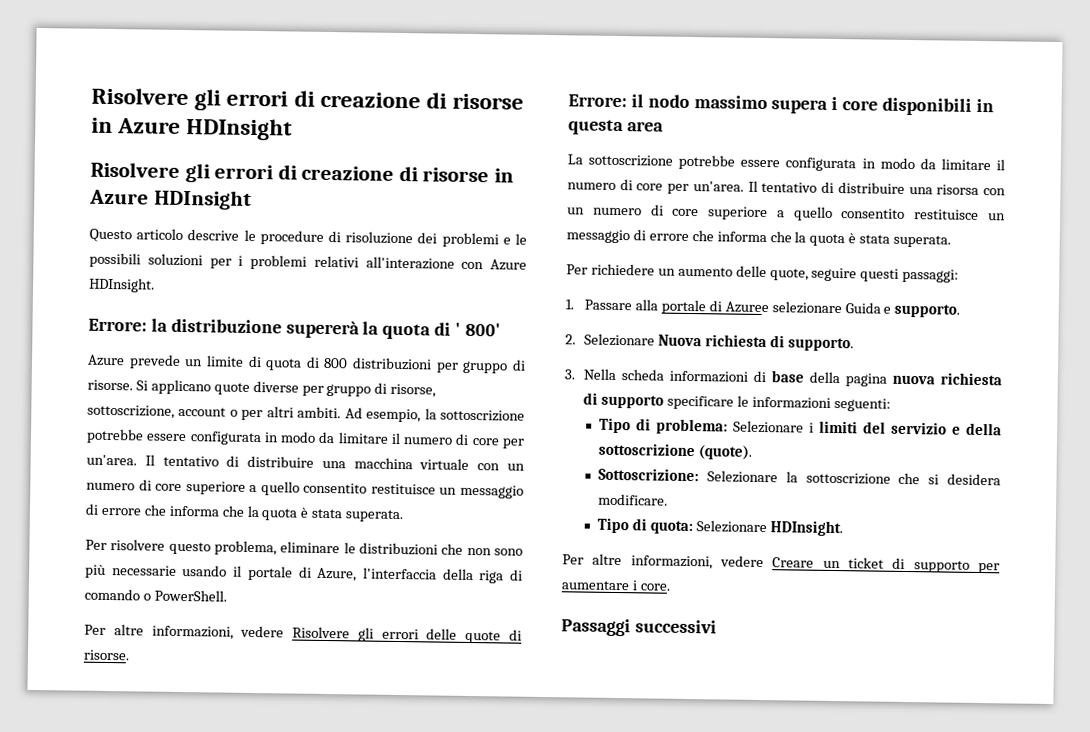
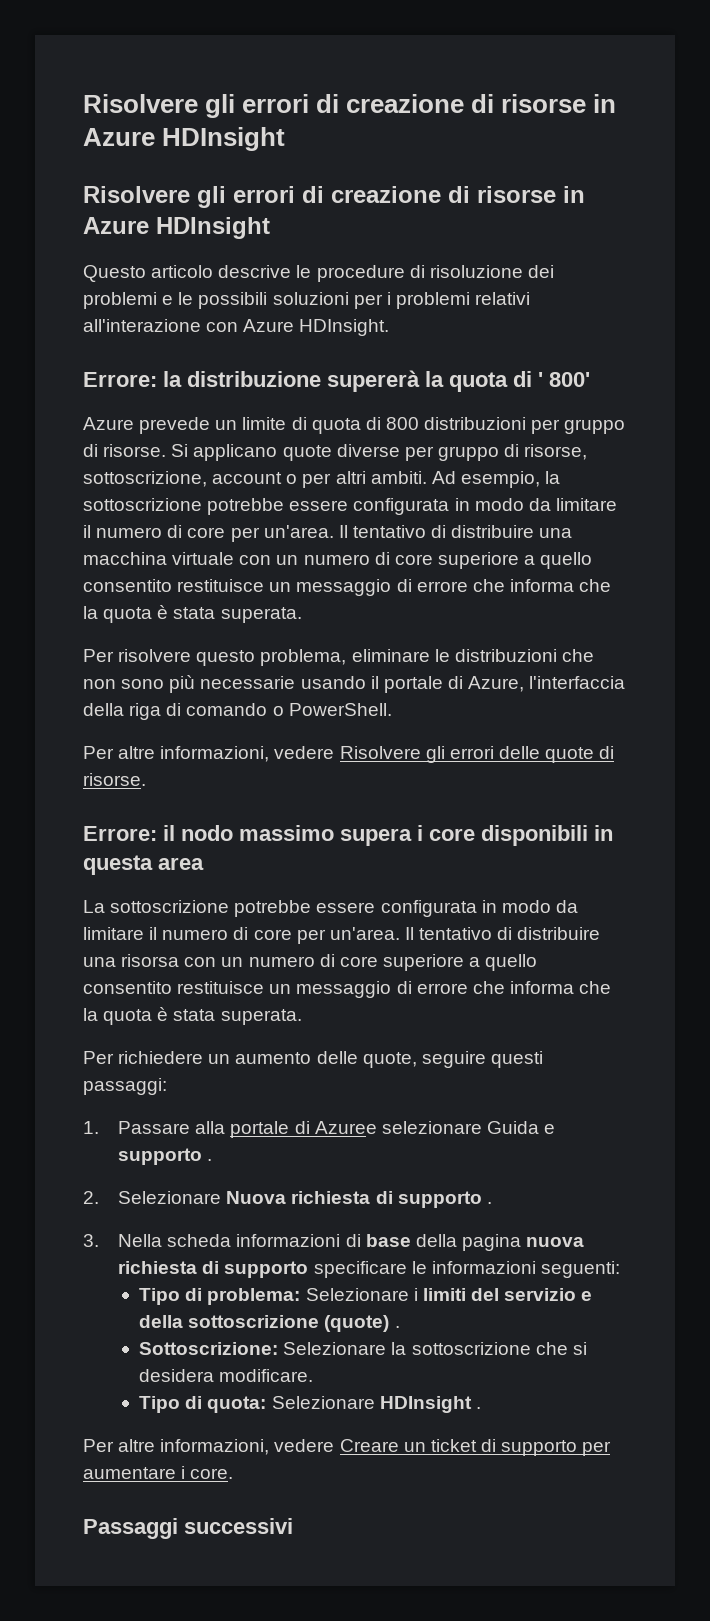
[894,303,961,318] supporto. -> [118,1148,213,1165] supporto .
[787,337,854,352] supporto. -> [397,1191,492,1208] supporto .
[697,445,752,460] (quote). -> [324,1315,400,1332] (quote) .
[769,520,843,537] HDInsight. -> [379,1396,481,1413] HDInsight .

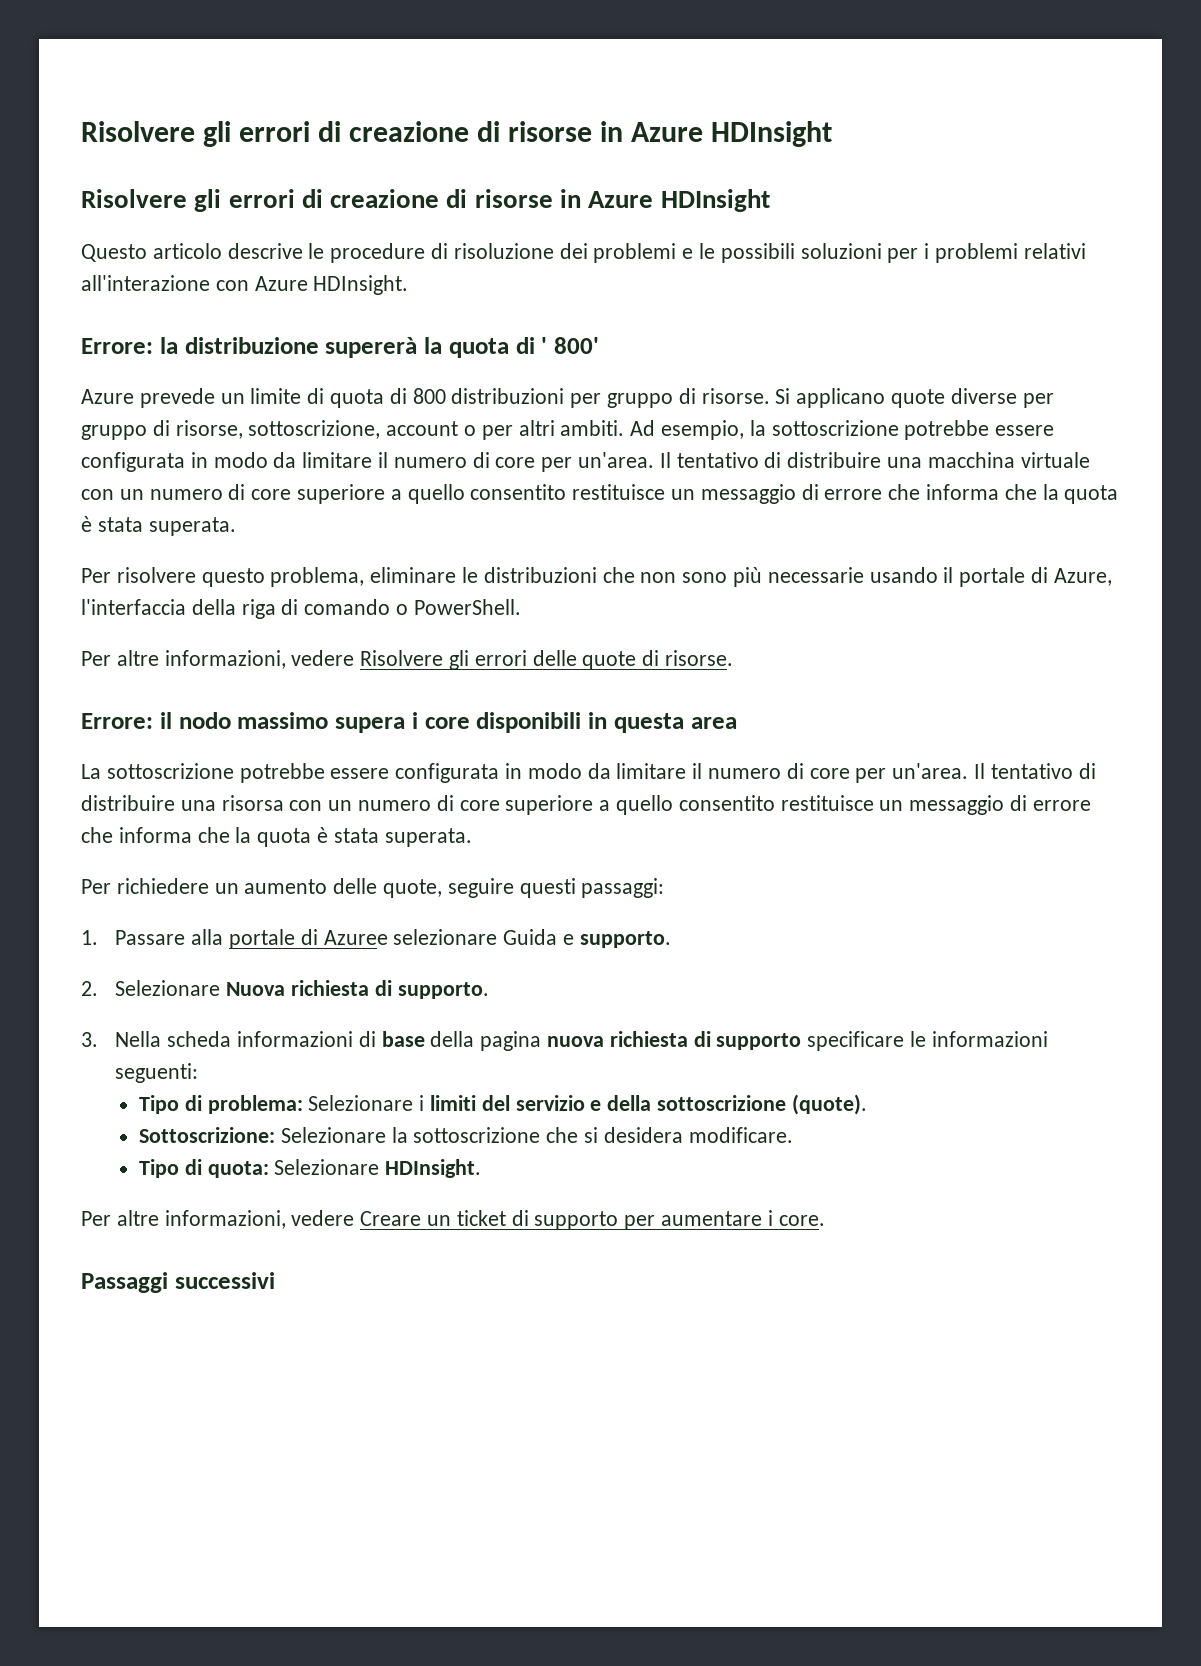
[118,1148,213,1165] supporto . -> [579,931,671,948] supporto.
[397,1191,492,1208] supporto . -> [397,982,489,999] supporto.
[324,1315,400,1332] (quote) . -> [791,1094,867,1115] (quote).
[379,1396,481,1413] HDInsight . -> [385,1159,482,1178] HDInsight.

